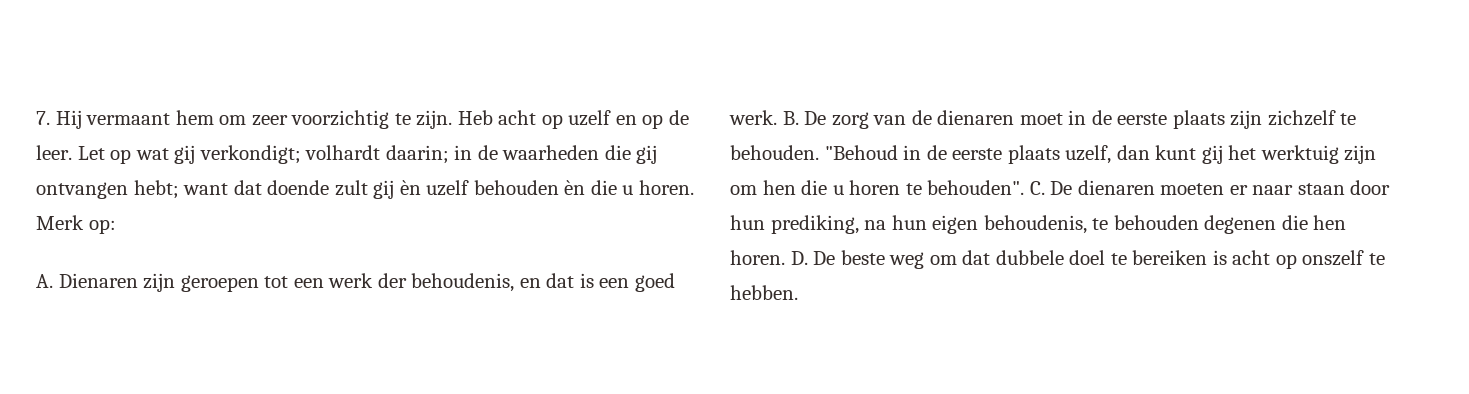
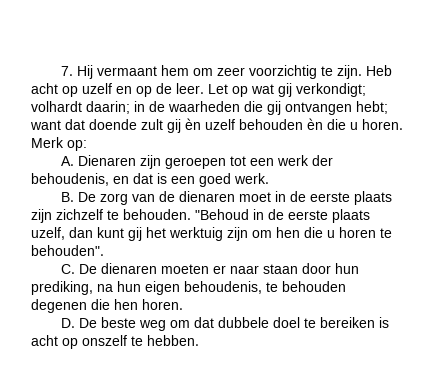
(777, 117) none -> (269, 178) //
(1025, 187) none -> (104, 250) //
(785, 257) none -> (183, 304) //

